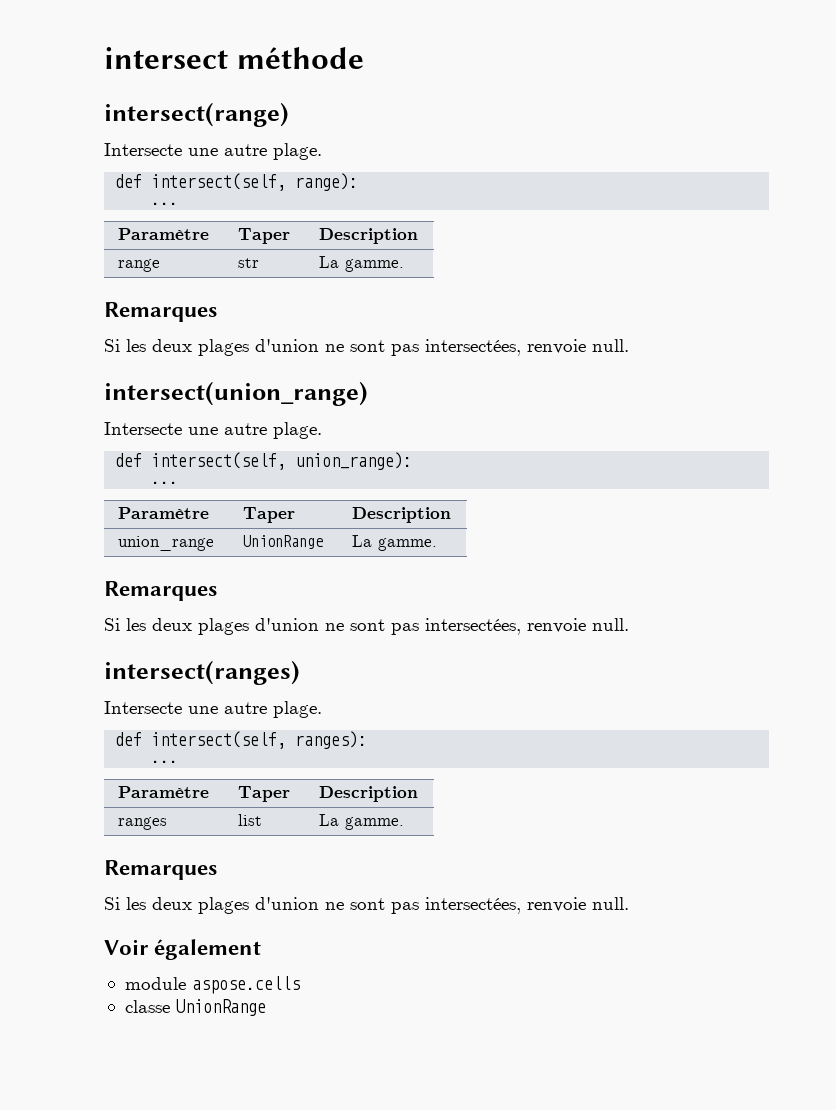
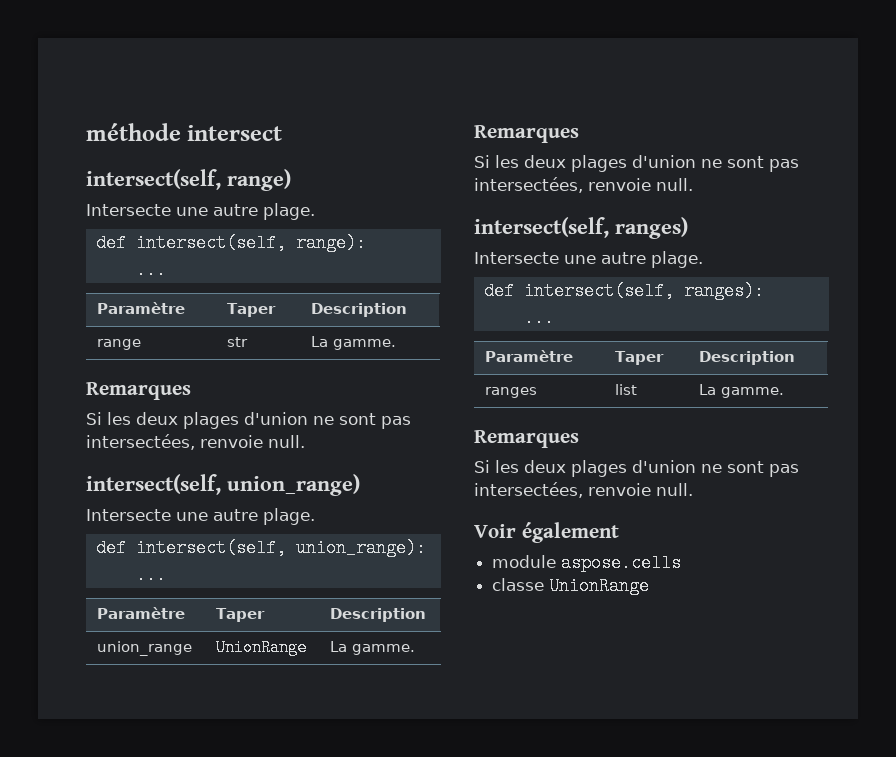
(104, 58) none -> [86,123,181,141] méthode
[236,47,364,69] [104,102,289,127] méthode // intersect(range) -> [86,169,291,191] // intersect(self, range)
[104,381,368,406] intersect(union_range) -> [86,474,360,496] intersect(self, union_range)
[104,660,300,685] intersect(ranges) -> [474,217,688,239] intersect(self, ranges)

